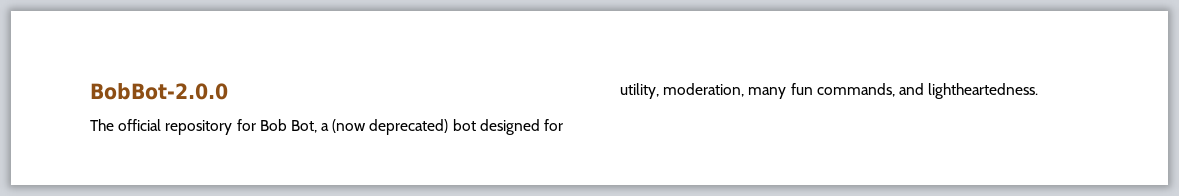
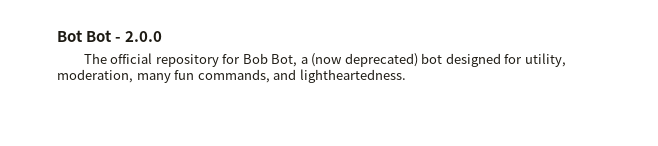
[90,83,228,100] BobBot-2.0.0 -> [57,30,163,42] Bot Bot - 2.0.0

